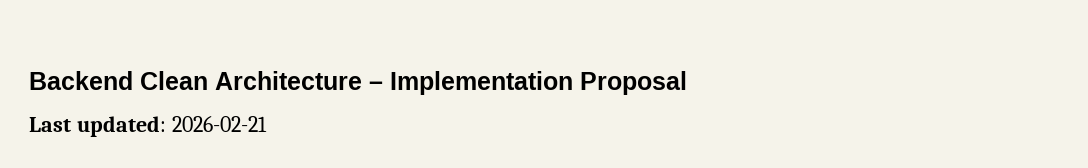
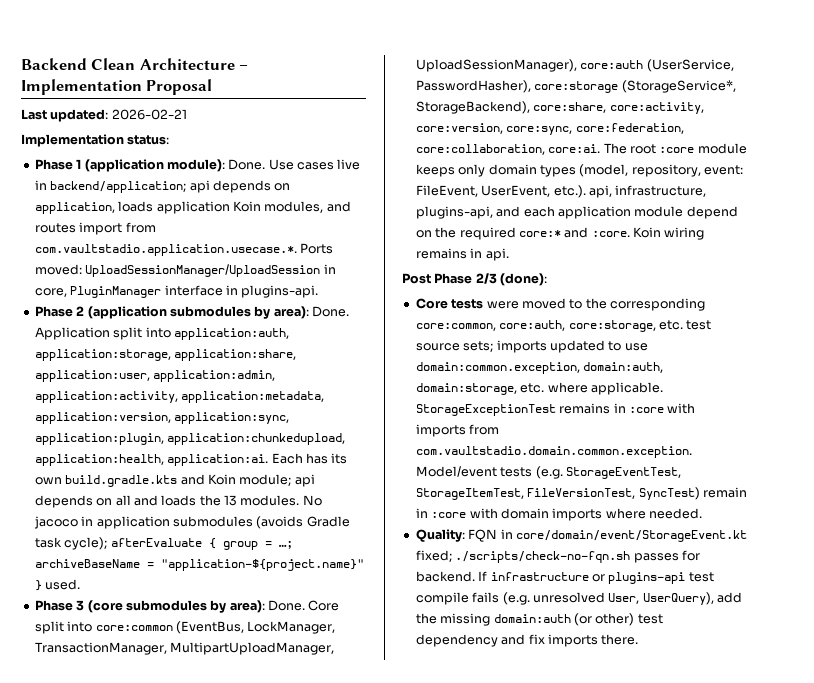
(267, 124) none -> [21,134,170,147] [34,159,361,172] [34,180,291,193] [34,201,351,214] [34,222,156,235] [34,243,334,256] [34,264,336,277] [34,285,319,298] [34,306,349,319] [34,327,289,340] [34,349,297,361] [34,370,276,382] [34,391,325,403] [34,412,290,424] [34,433,346,445] [34,453,348,466] [34,474,315,487] [34,495,322,508] [33,516,350,529] [34,537,293,550] [34,559,364,571] [34,579,81,591] [34,600,340,613] [34,621,336,634] [34,642,335,655] [415,59,734,72] [415,80,736,93] [415,101,704,114] [415,123,684,135] [415,143,747,155] [415,164,743,177] [415,185,707,198] [415,206,738,219] [415,227,705,240] [415,248,509,261] [402,273,548,286] [415,298,705,311] [415,320,712,332] [415,340,648,353] [415,362,664,374] [415,382,663,395] [415,403,696,416] [415,424,500,437] [415,446,692,458] [415,466,681,479] [415,487,747,500] [415,508,702,521] [415,529,747,542] [415,550,700,563] [415,571,714,584] [415,592,742,605] [415,613,663,626] [415,634,639,647] // Implementation status: // Phase 1 (application module): Done. Use cases live in backend/application; api depends on application, loads application Koin modules, and routes import from com.vaultstadio.application.usecase.*. Ports moved: UploadSessionManager/UploadSession in core, PluginManager interface in plugins-api. // Phase 2 (application submodules by area): Done. Application split into application:auth, application:storage, application:share, application:user, application:admin, application:activity, application:metadata, application:version, application:sync, application:plugin, application:chunkedupload, application:health, application:ai. Each has its own build.gradle.kts and Koin module; api depends on all and loads the 13 modules. No jacoco in application submodules (avoids Gradle task cycle); afterEvaluate { group = …; archiveBaseName = "application-${project.name}" } used. // Phase 3 (core submodules by area): Done. Core split into core:common (EventBus, LockManager, TransactionManager, MultipartUploadManager, UploadSessionManager), core:auth (UserService, PasswordHasher), core:storage (StorageService*, StorageBackend), core:share, core:activity, core:version, core:sync, core:federation, core:collaboration, core:ai. The root :core module keeps only domain types (model, repository, event: FileEvent, UserEvent, etc.). api, infrastructure, plugins-api, and each application module depend on the required core:* and :core. Koin wiring remains in api. // Post Phase 2/3 (done): // Core tests were moved to the corresponding core:common, core:auth, core:storage, etc. test source sets; imports updated to use domain:common.exception, domain:auth, domain:storage, etc. where applicable. StorageExceptionTest remains in :core with imports from com.vaultstadio.domain.common.exception. Model/event tests (e.g. StorageEventTest, StorageItemTest, FileVersionTest, SyncTest) remain in :core with domain imports where needed. // Quality: FQN in core/domain/event/StorageEvent.kt fixed; ./scripts/check-no-fqn.sh passes for backend. If infrastructure or plugins-api test compile fails (e.g. unresolved User, UserQuery), add the missing domain:auth (or other) test dependency and fix imports there.

